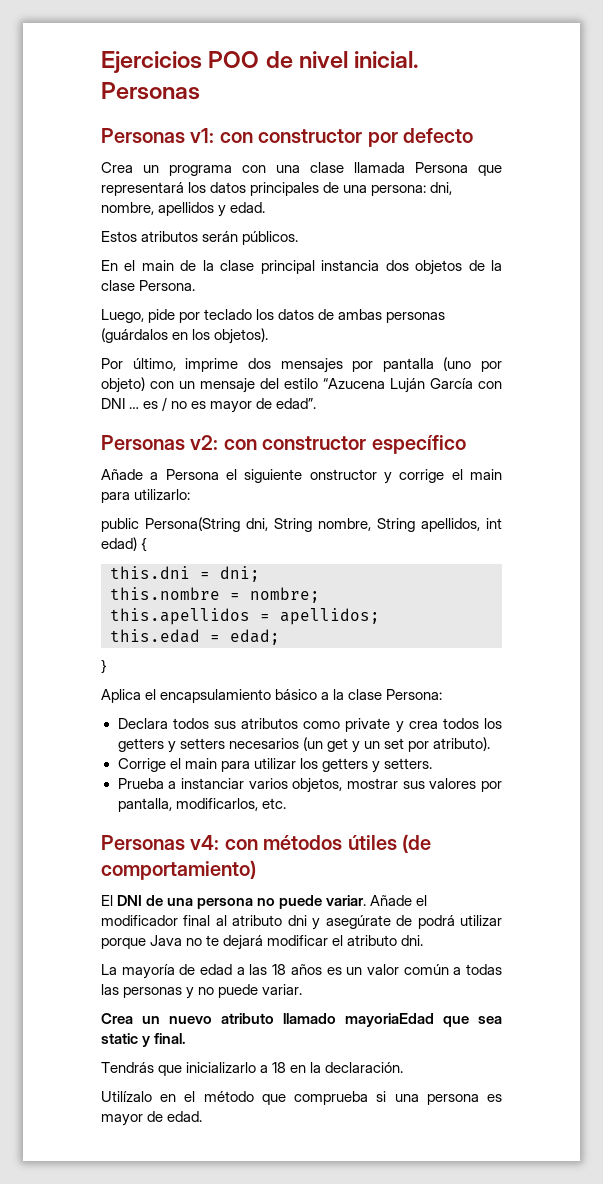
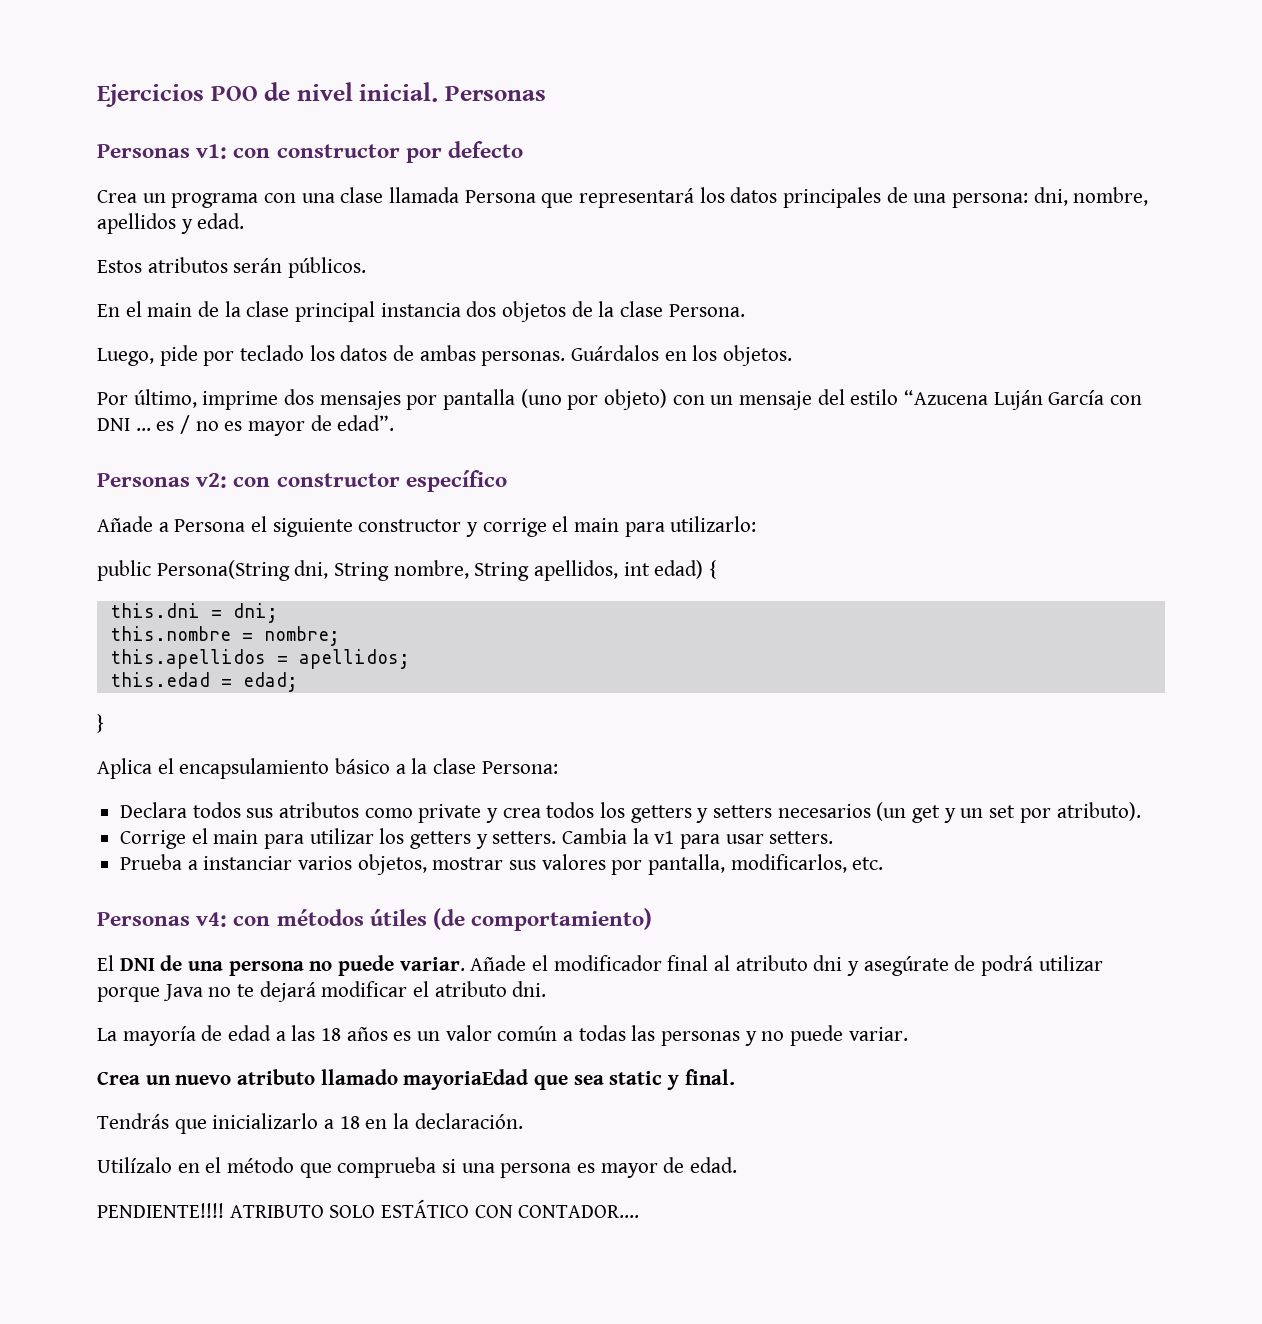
[386,312,446,323] [101,328,168,343] personas (guárdalos -> [481,345,660,366] personas. Guárdalos
[214,328,269,344] objetos). -> [723,345,793,366] objetos.
[309,469,377,480] onstructor -> [358,519,462,532] constructor
(432, 763) none -> [562,828,834,849] Cambia la v1 para usar setters.
(203, 1116) none -> [97,1199,640,1218] // PENDIENTE!!!! ATRIBUTO SOLO ESTÁTICO CON CONTADOR....

